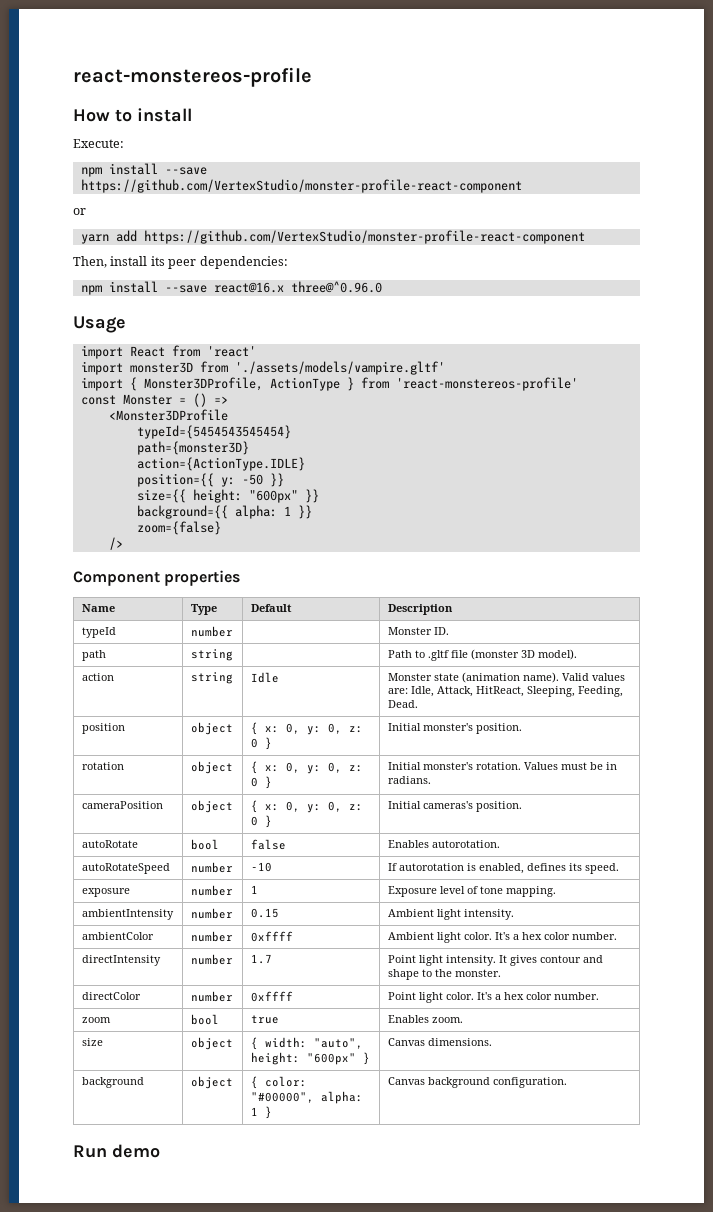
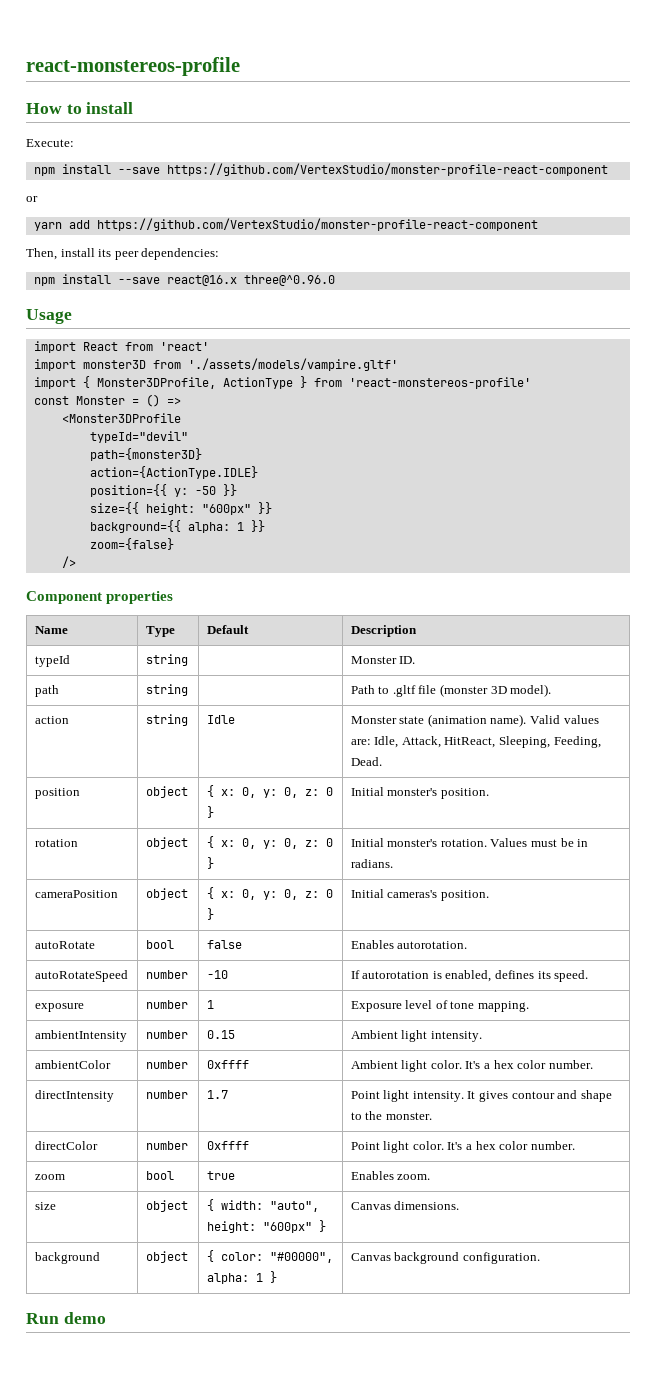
[136,425,291,439] typeId={5454543545454} -> [89,431,188,443] typeId="devil"
[190,626,233,637] number -> [145,654,188,666] string

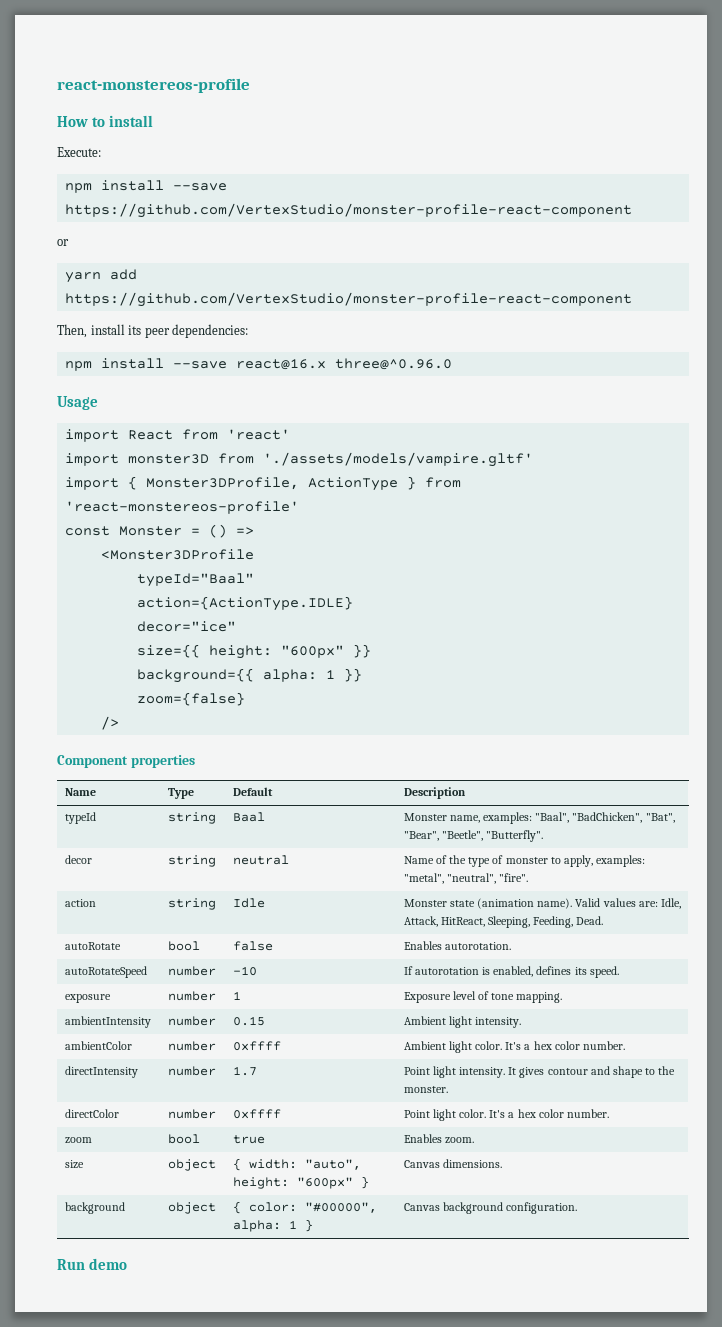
[89,431,188,443] [89,448,202,461] typeId="devil" // path={monster3D} -> [136,573,254,587] typeId="Baal"
[89,484,237,497] position={{ y: -50 }} -> [136,621,236,632] decor="ice"
[350,656,416,664] [34,685,59,697] [145,684,188,696] [350,684,552,697] | Monster ID. // path | string | | Path to .gltf file (monster 3D model). -> [233,812,266,822] [404,812,675,824] [404,830,544,842] [65,855,93,864] [168,855,217,867] [233,855,290,865] [404,855,645,867] [404,873,529,884] Baal | Monster name, examples: "Baal", "BadChicken", "Bat", "Bear", "Beetle", "Butterfly". // decor | string | neutral | Name of the type of monster to apply, examples: "metal", "neutral", "fire".
[34,788,80,799] [145,786,188,798] [206,785,333,798] [206,806,214,818] [350,787,489,799] [34,839,78,847] [145,837,188,849] [206,836,333,849] [206,857,214,869] [350,838,589,847] [350,859,393,868] [34,890,118,898] [145,888,188,900] [206,887,333,900] [206,908,214,920] [350,889,489,901] // position | object | { x: 0, y: 0, z: 0 } | Initial monster's position. // rotation | object | { x: 0, y: 0, z: 0 } | Initial monster's rotation. Values must be in radians. // cameraPosition | object | { x: 0, y: 0, z: 0 } | Initial cameras's position. -> (604, 920) none

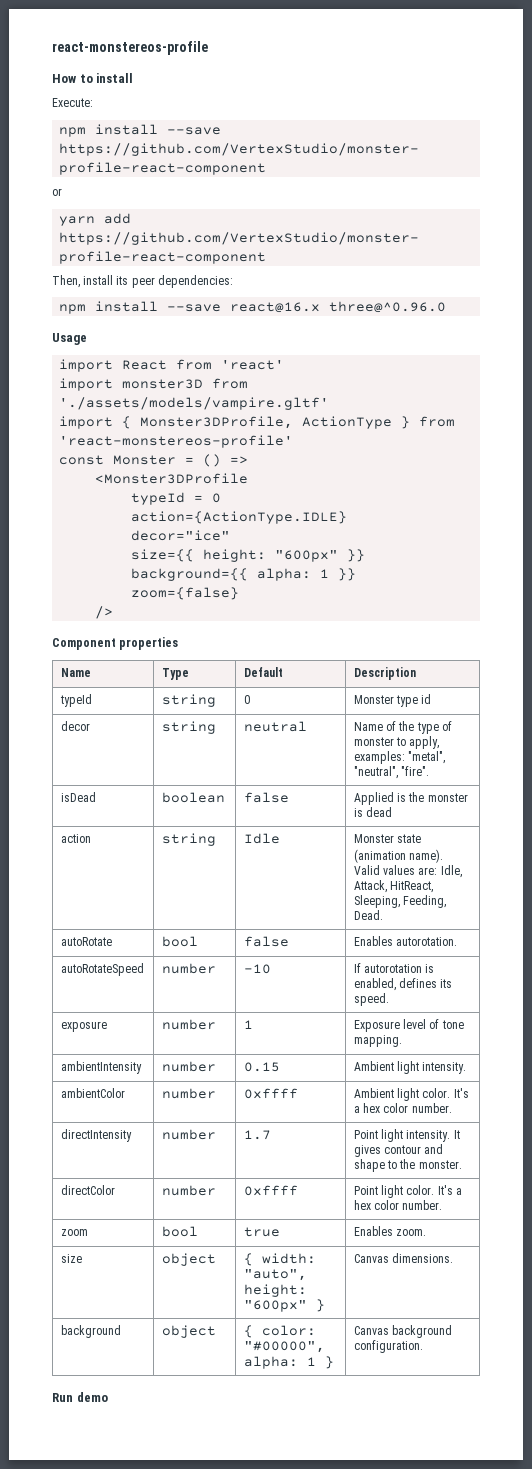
[136,573,254,587] typeId="Baal" -> [131,492,222,505] typeId = 0
[233,812,266,822] [404,812,675,824] [404,830,544,842] Baal | Monster name, examples: "Baal", "BadChicken", "Bat", "Bear", "Beetle", "Butterfly". -> [243,695,250,704] [353,694,432,707] 0 | Monster type id
(529, 877) none -> [60,792,96,802] [161,792,225,803] [243,792,289,803] [353,792,468,805] [353,807,393,817] // isDead | boolean | false | Applied is the monster is dead

